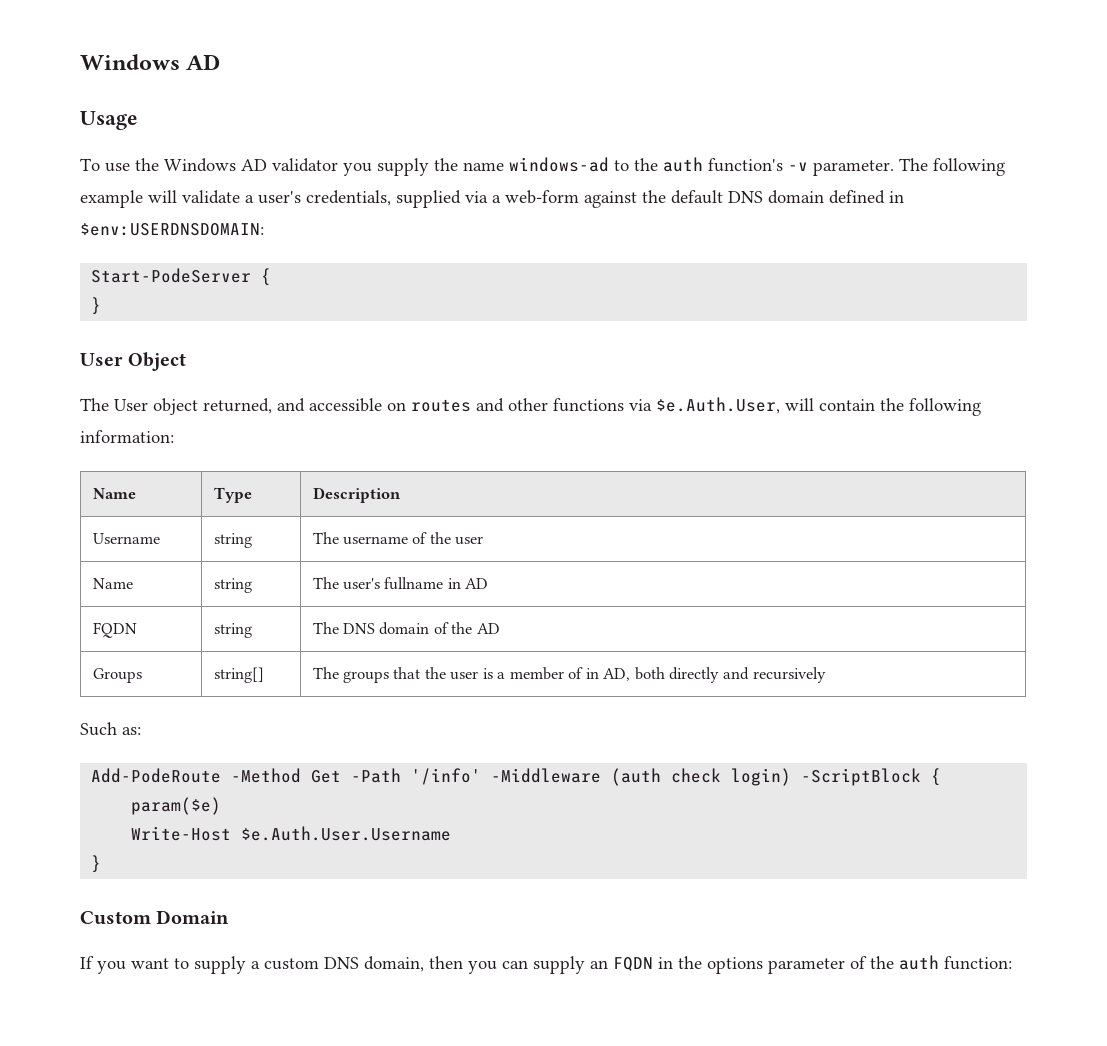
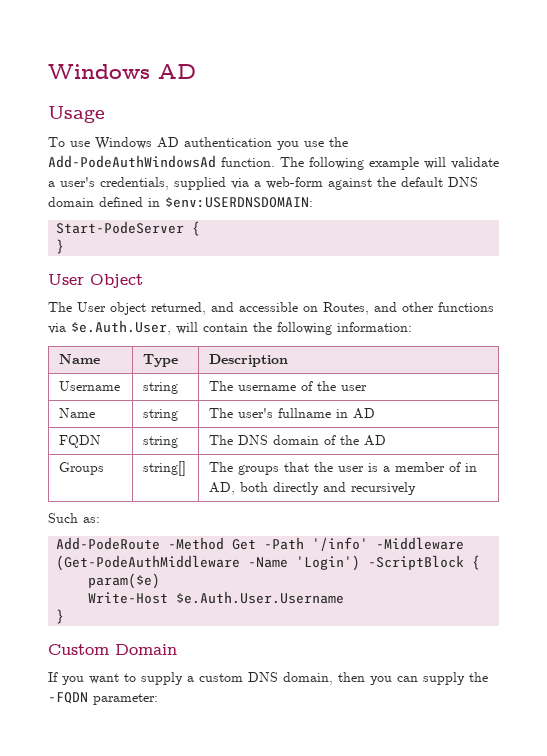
[135,157,894,176] the Windows AD validator you supply the name windows-ad to the auth function's -v parameter. -> [95,137,348,150] [48,155,275,168] Windows AD authentication you use the Add-PodeAuthWindowsAd function.
[411,399,471,412] routes -> [323,302,369,315] Routes,
[611,768,792,786] (auth check login) -> [56,555,361,571] (Get-PodeAuthMiddleware -Name 'Login')
[590,955,1012,974] an FQDN in the options parameter of the auth function: -> [469,672,488,682] [48,692,158,705] the -FQDN parameter:

